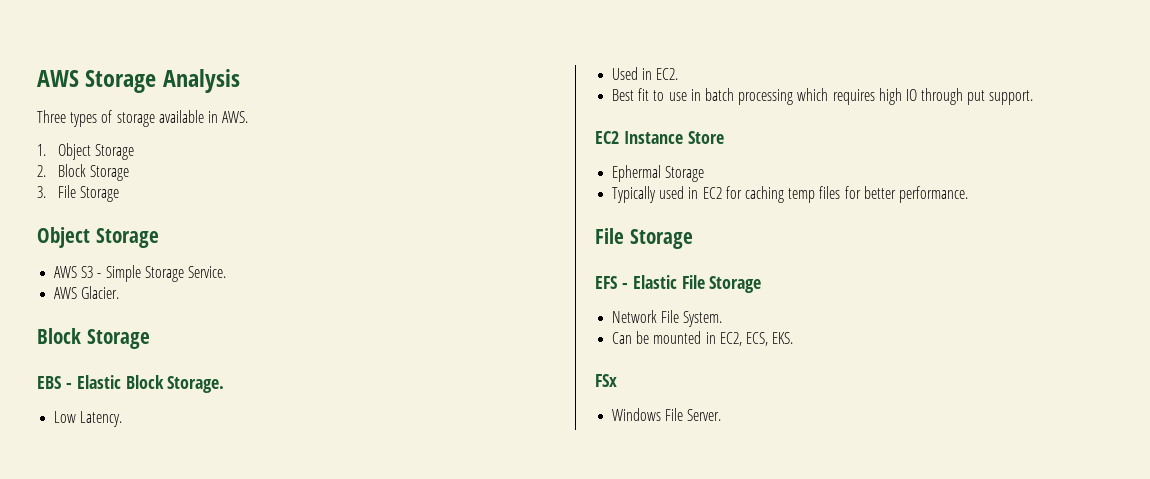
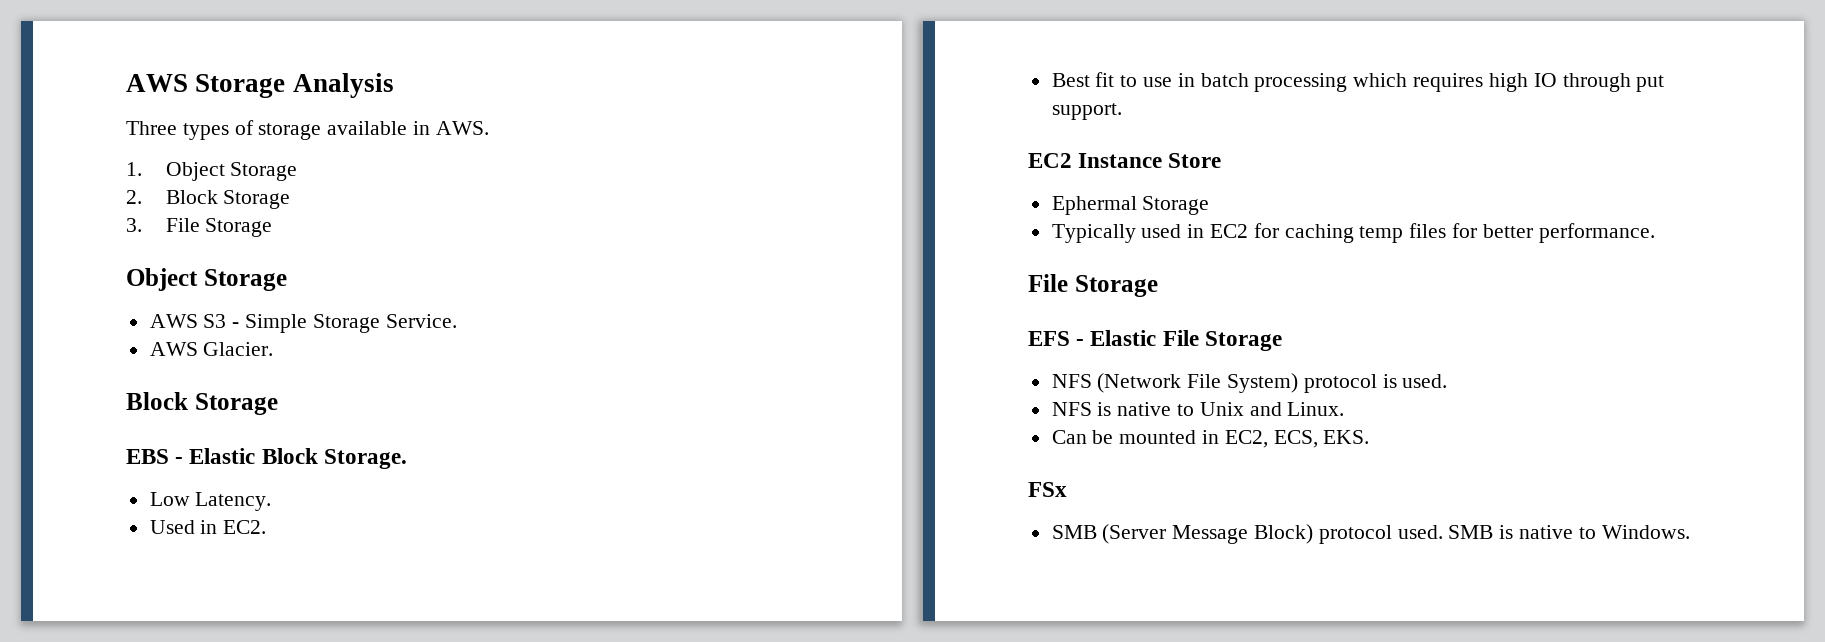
[612,310,723,327] Network File System. -> [1051,373,1448,393] [1051,402,1345,416] NFS (Network File System) protocol is used. // NFS is native to Unix and Linux.
[612,408,722,421] Windows File Server. -> [1051,524,1690,544] SMB (Server Message Block) protocol used. SMB is native to Windows.

